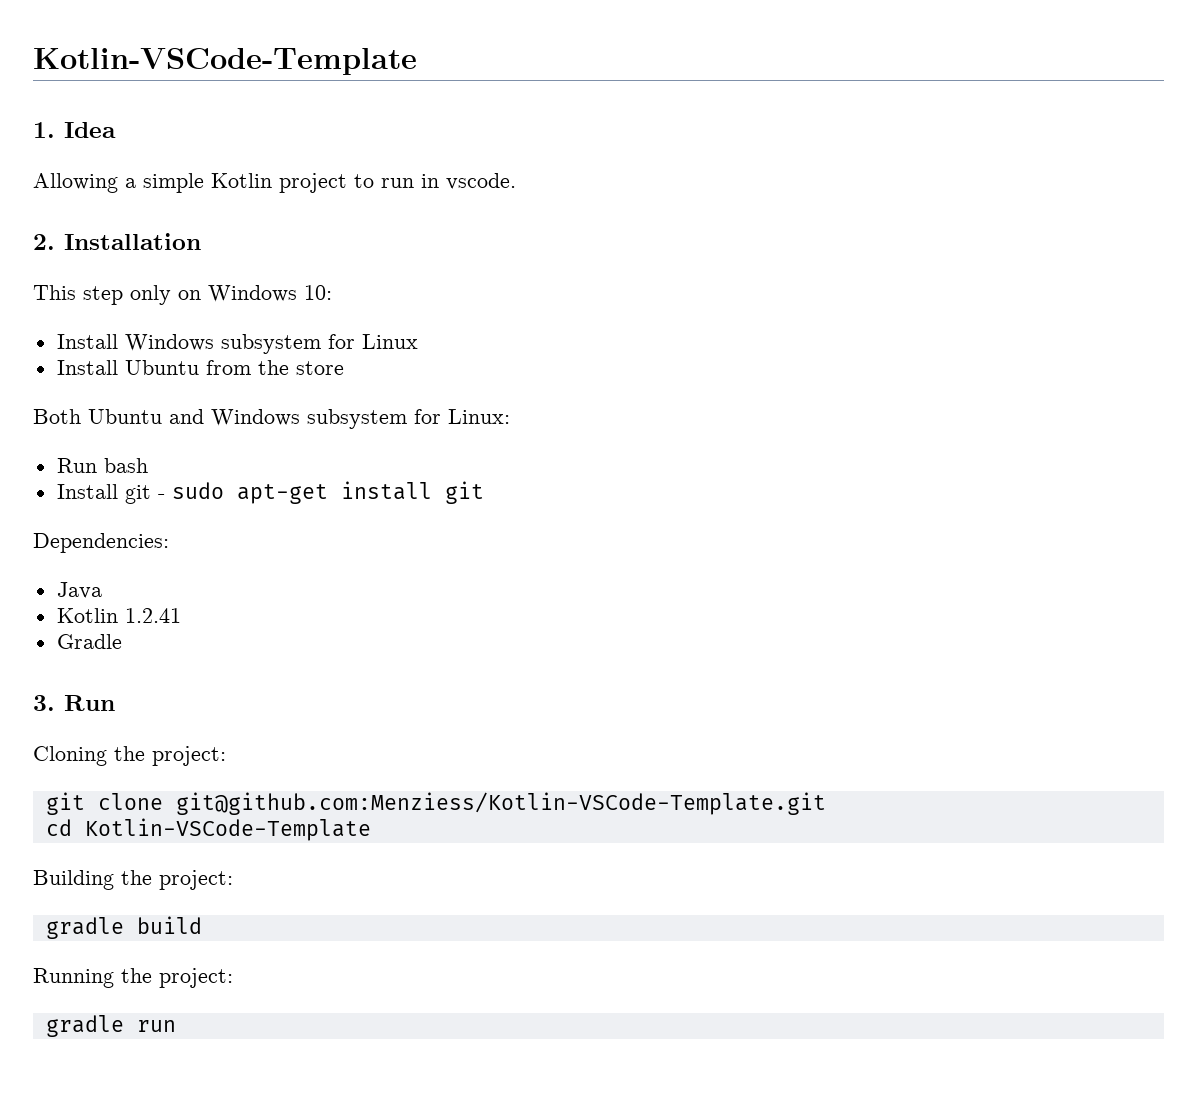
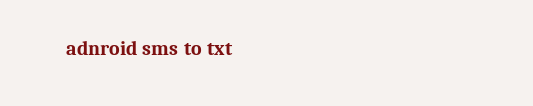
[33,48,417,75] [33,122,116,138] [33,173,516,193] [33,233,201,250] [33,285,332,305] [56,334,418,354] [56,360,344,375] [33,409,510,429] [56,458,148,473] [56,481,484,504] [33,533,169,553] [56,582,102,599] [56,608,181,623] [56,634,122,649] [33,695,115,711] [33,746,226,766] [45,792,826,815] [45,818,371,841] [33,870,233,890] [45,916,202,939] [33,968,233,988] [45,1015,176,1037] Kotlin-VSCode-Template // 1. Idea // Allowing a simple Kotlin project to run in vscode. // 2. Installation // This step only on Windows 10: // Install Windows subsystem for Linux // Install Ubuntu from the store // Both Ubuntu and Windows subsystem for Linux: // Run bash // Install git - sudo apt-get install git // Dependencies: // Java // Kotlin 1.2.41 // Gradle // 3. Run // Cloning the project: // git clone git@github.com:Menziess/Kotlin-VSCode-Template.git // cd Kotlin-VSCode-Template // Building the project: // gradle build // Running the project: // gradle run -> [66,40,233,55] adnroid sms to txt

